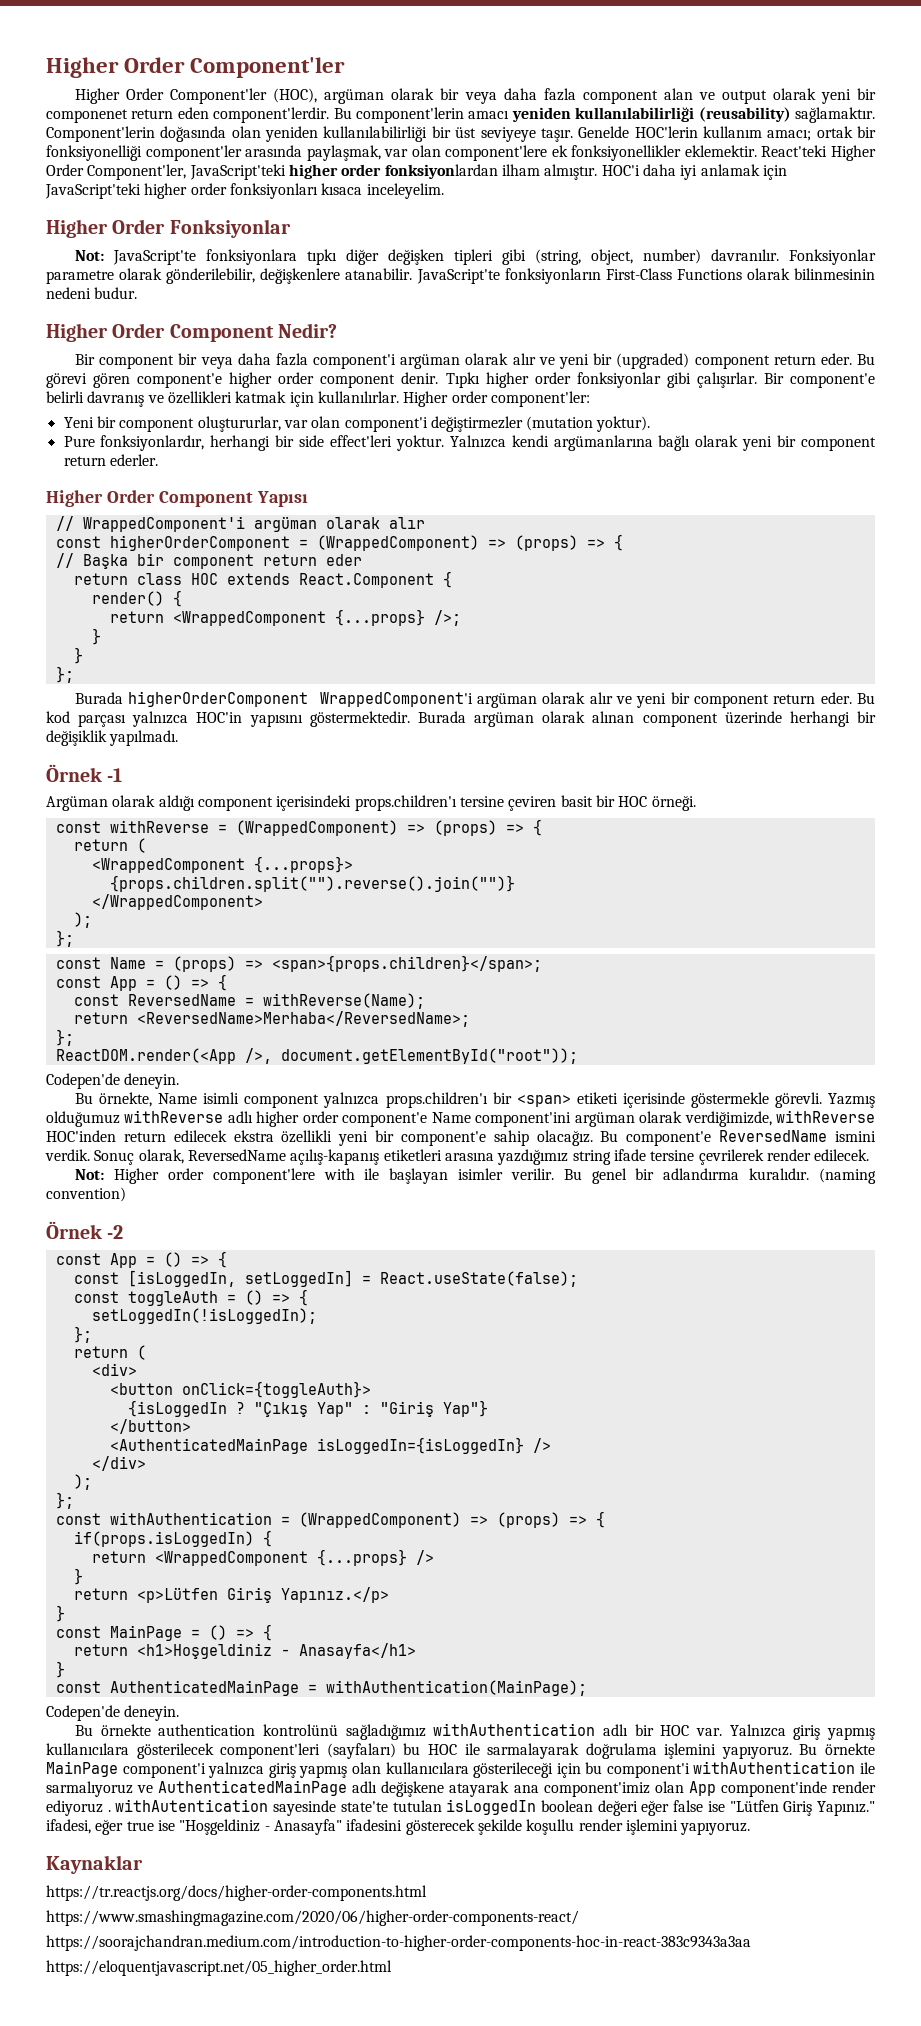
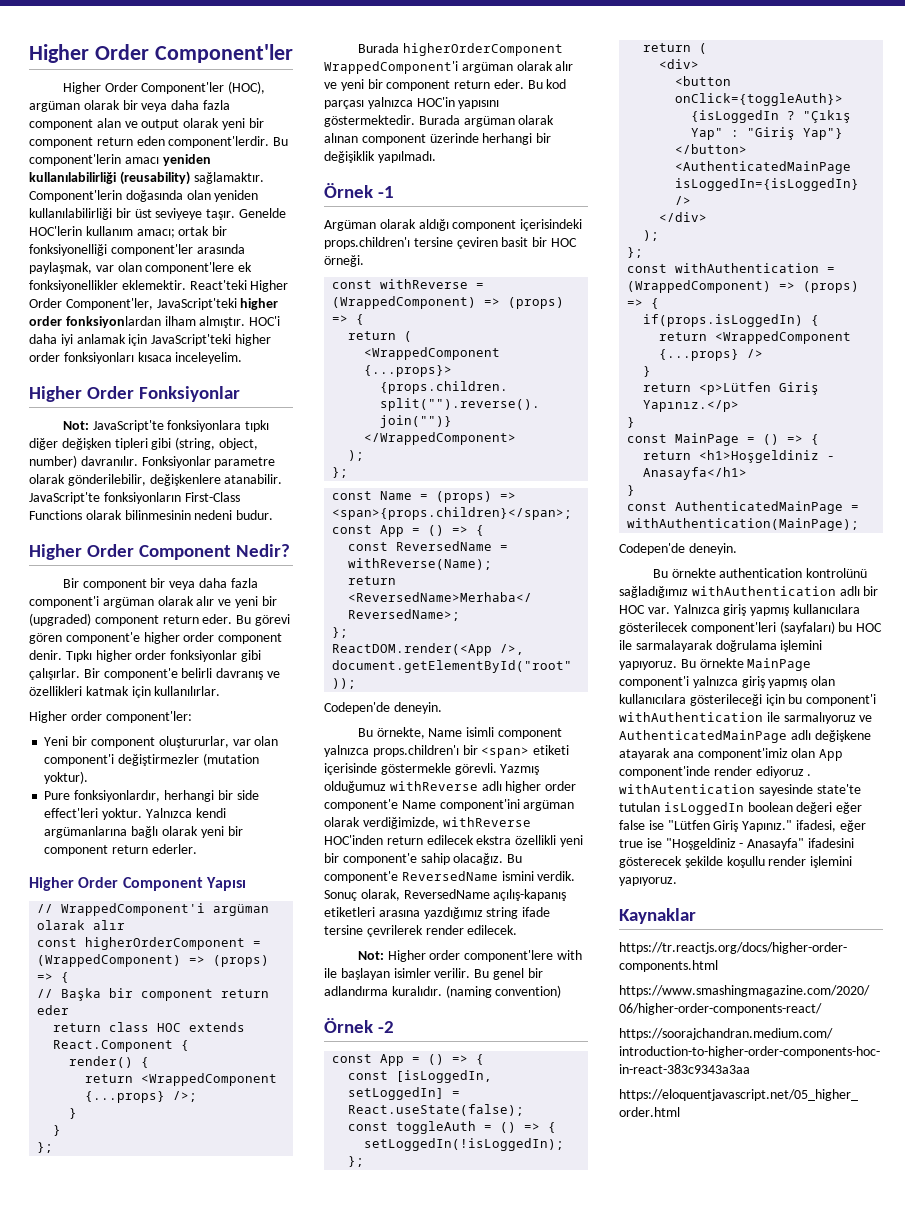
[46,109,128,123] componenet -> [29,137,93,148] component
(399, 397) none -> (221, 691) //

